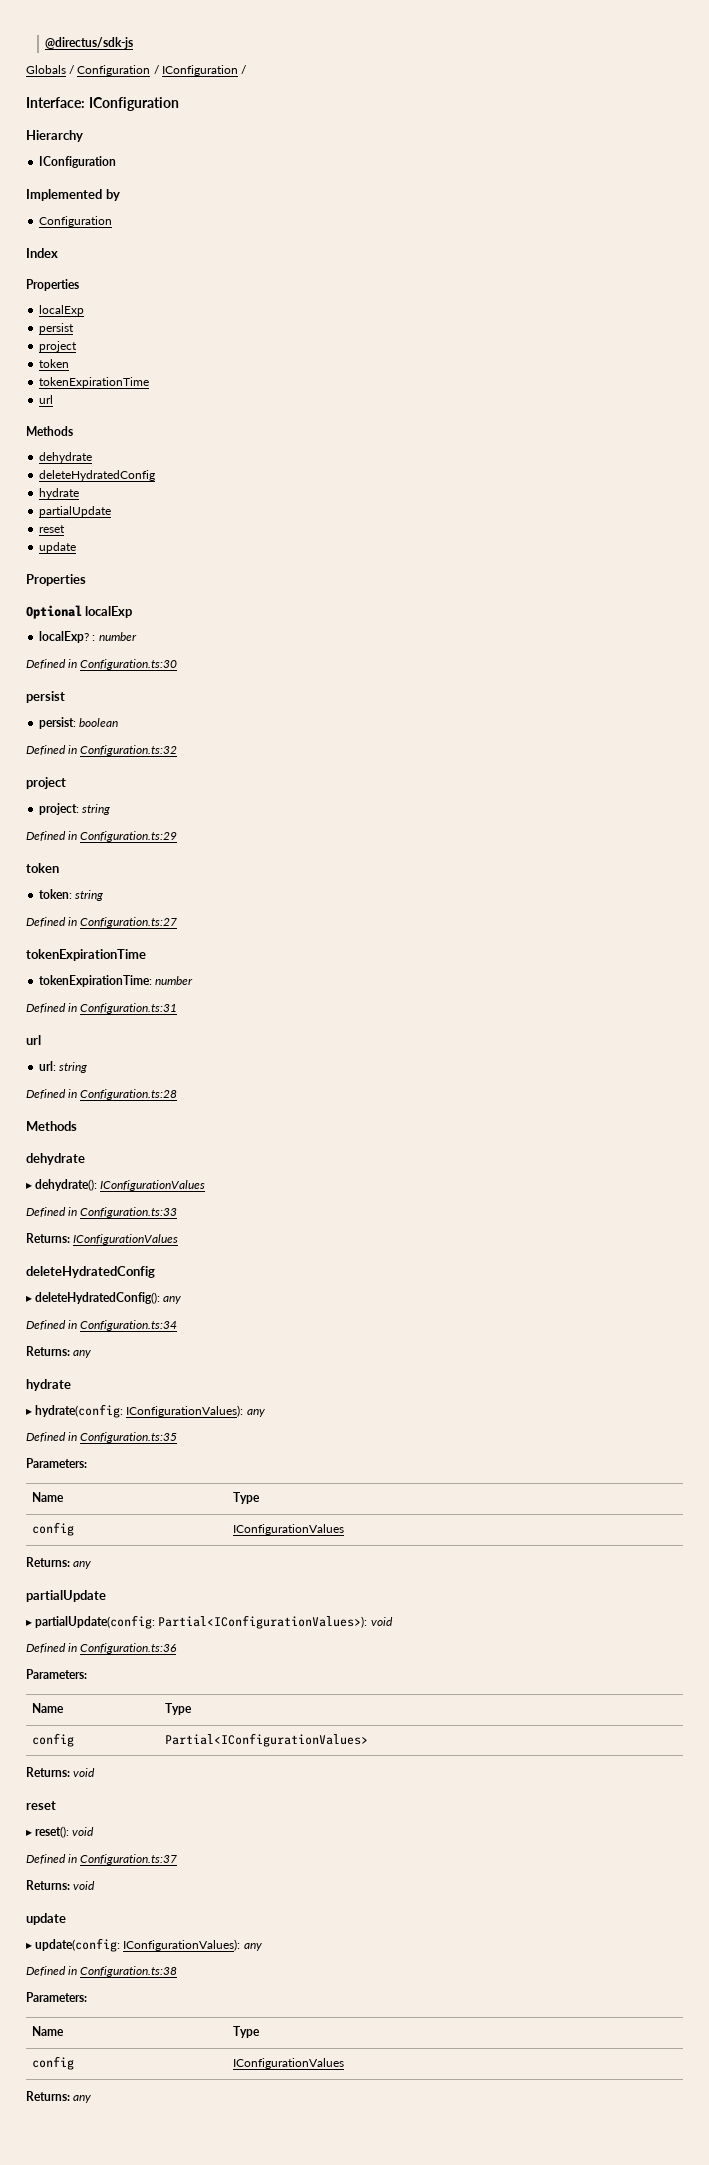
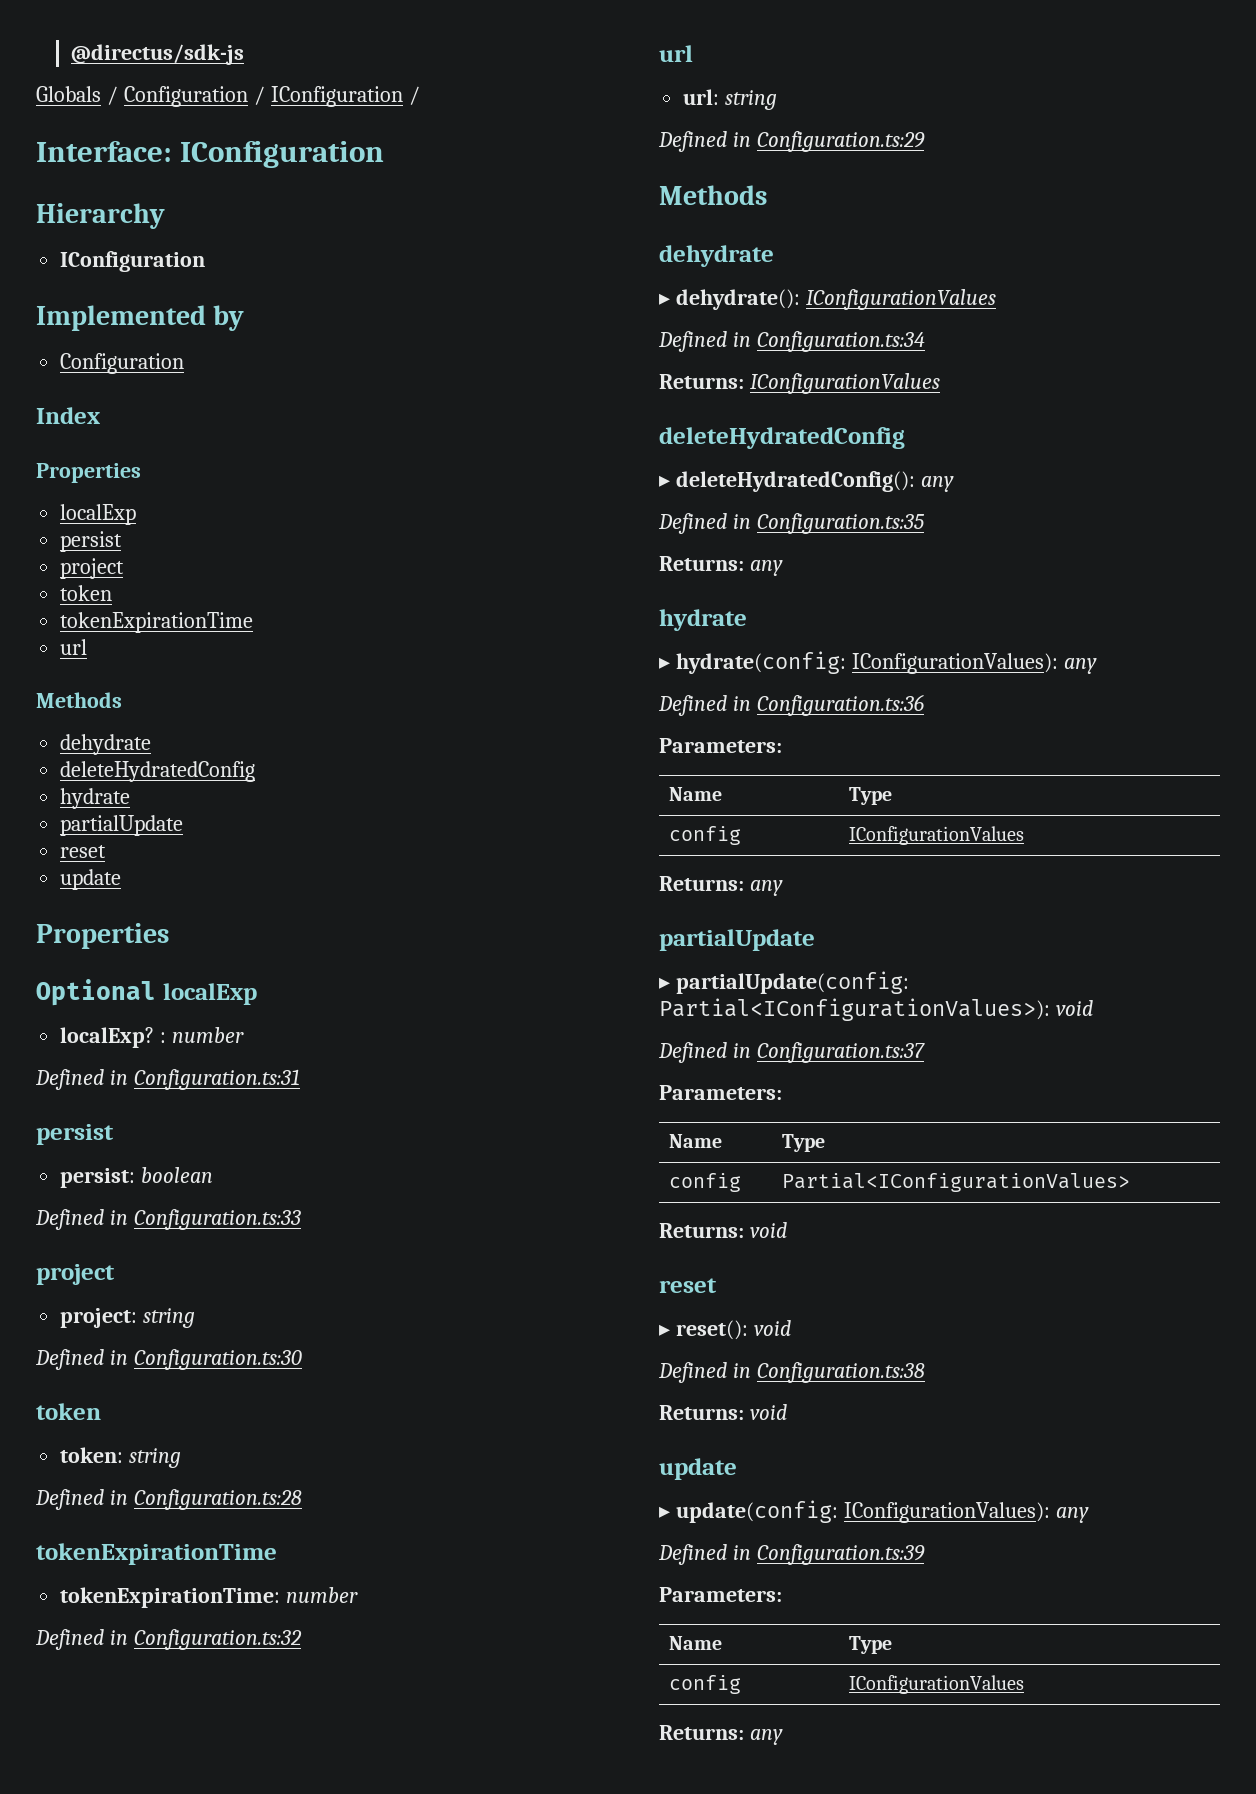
[80,659,178,670] Configuration.ts:30 -> [133,1069,300,1090] Configuration.ts:31
[80,745,178,756] Configuration.ts:32 -> [133,1209,301,1230] Configuration.ts:33
[80,831,178,842] Configuration.ts:29 -> [133,1349,302,1370] Configuration.ts:30
[80,917,178,928] Configuration.ts:27 -> [133,1489,302,1510] Configuration.ts:28
[80,1003,178,1014] Configuration.ts:31 -> [133,1629,302,1650] Configuration.ts:32
[80,1089,178,1100] Configuration.ts:28 -> [756,131,925,152] Configuration.ts:29
[80,1207,178,1218] Configuration.ts:33 -> [756,331,925,352] Configuration.ts:34
[80,1320,178,1331] Configuration.ts:34 -> [756,513,925,534] Configuration.ts:35
[80,1432,178,1443] Configuration.ts:35 -> [756,694,924,716] Configuration.ts:36
[80,1643,178,1654] Configuration.ts:36 -> [756,1042,925,1063] Configuration.ts:37
[80,1854,178,1865] Configuration.ts:37 -> [756,1362,925,1383] Configuration.ts:38
[80,1966,178,1977] Configuration.ts:38 -> [756,1544,925,1565] Configuration.ts:39

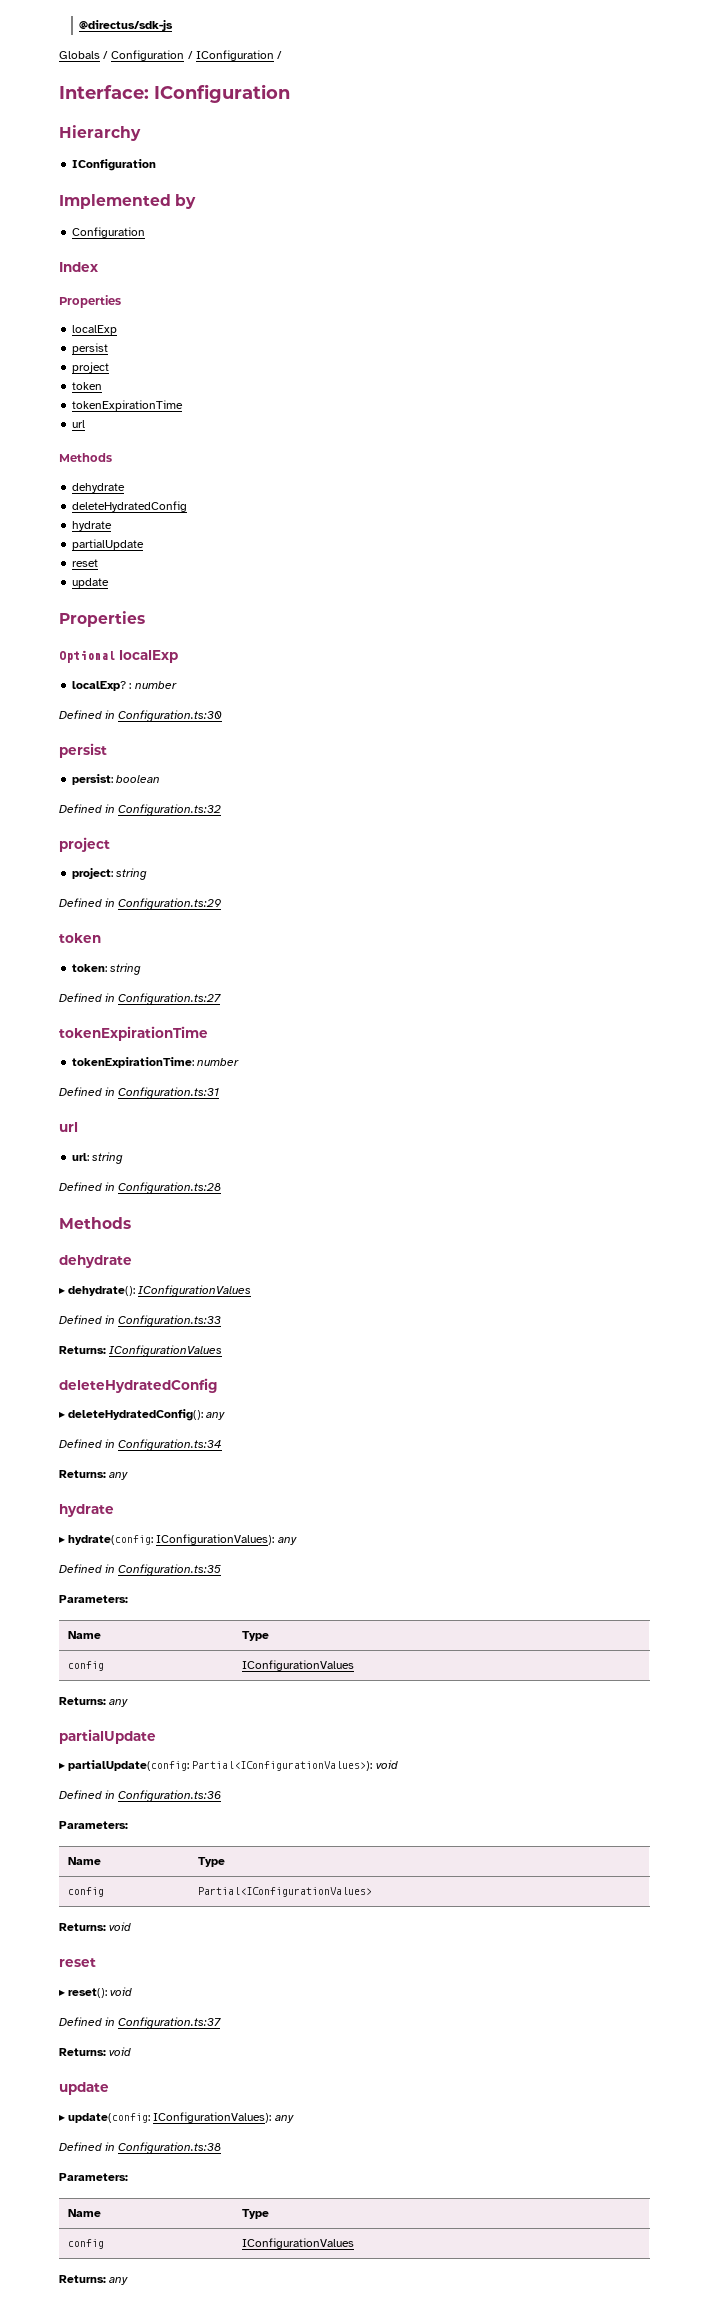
[133,1069,300,1090] Configuration.ts:31 -> [118,710,223,722] Configuration.ts:30
[133,1209,301,1230] Configuration.ts:33 -> [118,804,222,816] Configuration.ts:32
[133,1349,302,1370] Configuration.ts:30 -> [118,898,222,910] Configuration.ts:29
[133,1489,302,1510] Configuration.ts:28 -> [118,993,222,1005] Configuration.ts:27
[133,1629,302,1650] Configuration.ts:32 -> [118,1087,220,1099] Configuration.ts:31
[756,131,925,152] Configuration.ts:29 -> [118,1182,222,1194] Configuration.ts:28
[756,331,925,352] Configuration.ts:34 -> [118,1315,222,1327] Configuration.ts:33
[756,513,925,534] Configuration.ts:35 -> [118,1439,223,1451] Configuration.ts:34
[756,694,924,716] Configuration.ts:36 -> [118,1564,222,1576] Configuration.ts:35
[756,1042,925,1063] Configuration.ts:37 -> [118,1790,222,1802] Configuration.ts:36
[756,1362,925,1383] Configuration.ts:38 -> [118,2017,222,2029] Configuration.ts:37
[756,1544,925,1565] Configuration.ts:39 -> [118,2142,222,2154] Configuration.ts:38

